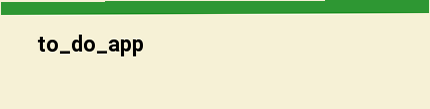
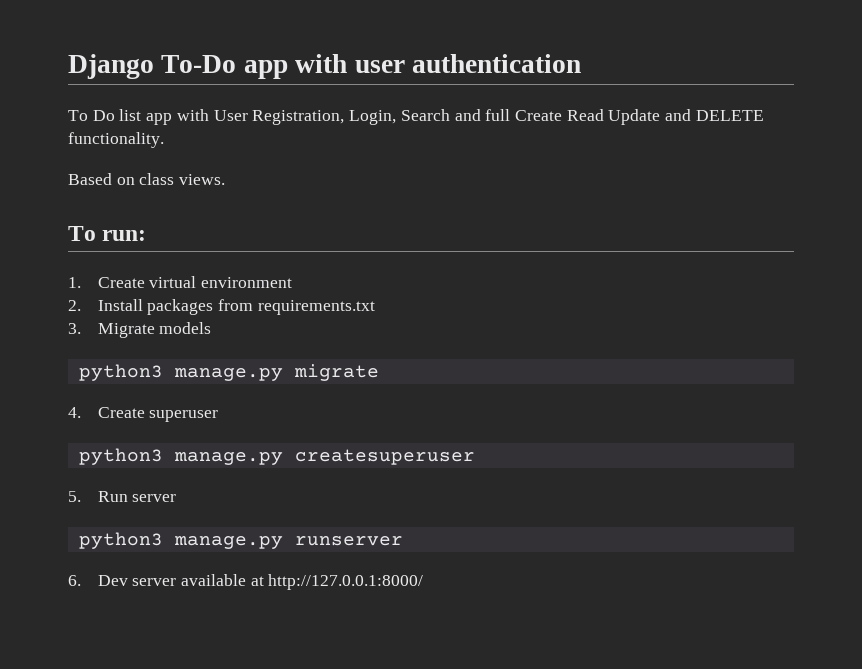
[36,34,145,57] to_do_app -> [68,54,582,79] [68,109,764,125] [68,132,164,148] [68,173,226,185] [68,226,147,241] [68,276,292,288] [68,299,375,315] [68,322,212,338] [78,364,379,381] [68,407,219,422] [78,448,475,465] [68,491,177,502] [78,532,403,549] [68,574,424,590] Django To-Do app with user authentication // To Do list app with User Registration, Login, Search and full Create Read Update and DELETE functionality. // Based on class views. // To run: // 1. Create virtual environment // 2. Install packages from requirements.txt // 3. Migrate models // python3 manage.py migrate // 4. Create superuser // python3 manage.py createsuperuser // 5. Run server // python3 manage.py runserver // 6. Dev server available at http://127.0.0.1:8000/

